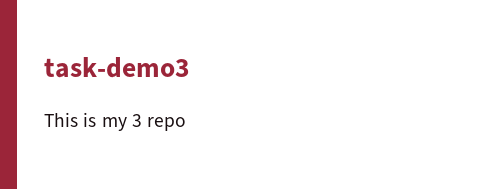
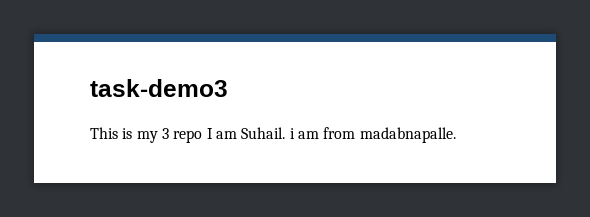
(187, 124) none -> [206,127,456,143] I am Suhail. i am from madabnapalle.

